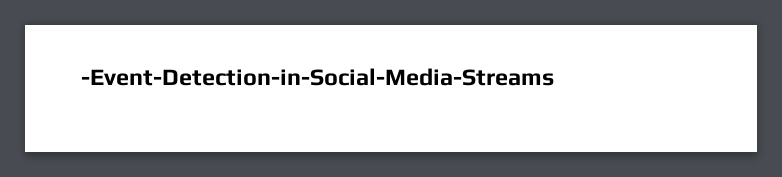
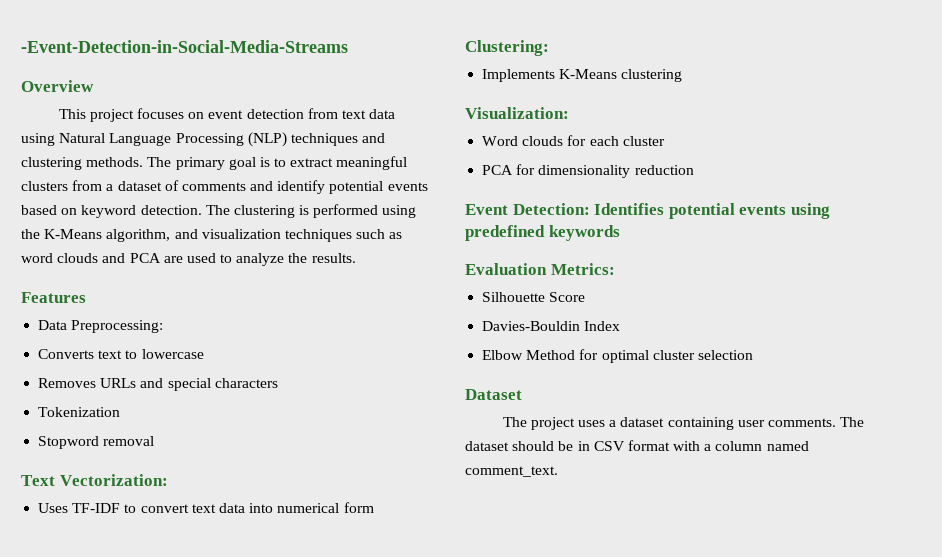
(554, 77) none -> [21,80,94,92] [58,108,396,122] [21,132,386,147] [21,156,408,170] [21,180,428,194] [21,204,417,218] [21,229,403,242] [21,253,356,266] [21,292,86,303] [38,320,164,333] [38,349,204,359] [38,378,278,391] [38,407,121,417] [38,436,155,449] [21,474,168,486] [38,502,374,513] [465,40,549,56] [482,69,683,82] [465,107,569,119] [482,135,665,146] [482,164,694,178] [465,203,830,219] [465,225,620,241] [465,263,615,275] [482,292,586,302] [482,321,621,331] [482,349,753,363] [465,389,522,400] [502,417,865,430] [465,440,809,451] [465,466,558,477] // Overview // This project focuses on event detection from text data using Natural Language Processing (NLP) techniques and clustering methods. The primary goal is to extract meaningful clusters from a dataset of comments and identify potential events based on keyword detection. The clustering is performed using the K-Means algorithm, and visualization techniques such as word clouds and PCA are used to analyze the results. // Features // Data Preprocessing: // Converts text to lowercase // Removes URLs and special characters // Tokenization // Stopword removal // Text Vectorization: // Uses TF-IDF to convert text data into numerical form // Clustering: // Implements K-Means clustering // Visualization: // Word clouds for each cluster // PCA for dimensionality reduction // Event Detection: Identifies potential events using predefined keywords // Evaluation Metrics: // Silhouette Score // Davies-Bouldin Index // Elbow Method for optimal cluster selection // Dataset // The project uses a dataset containing user comments. The dataset should be in CSV format with a column named comment_text.

